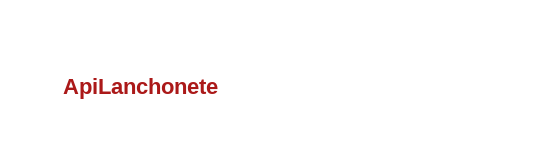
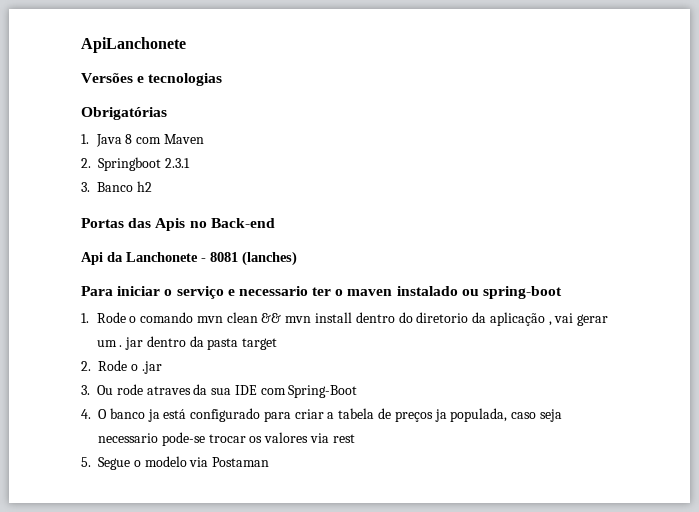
(218, 88) none -> [81,73,223,86] [81,107,167,120] [81,134,204,147] [81,157,190,171] [81,181,152,192] [81,218,275,231] [81,251,297,266] [81,286,563,299] [81,312,609,326] [96,336,278,350] [81,360,162,374] [81,384,358,398] [81,408,562,422] [98,432,355,446] [81,456,270,470] // Versões e tecnologias // Obrigatórias // 1. Java 8 com Maven // 2. Springboot 2.3.1 // 3. Banco h2 // Portas das Apis no Back-end // Api da Lanchonete - 8081 (lanches) // Para iniciar o serviço e necessario ter o maven instalado ou spring-boot // 1. Rode o comando mvn clean && mvn install dentro do diretorio da aplicação , vai gerar um . jar dentro da pasta target // 2. Rode o .jar // 3. Ou rode atraves da sua IDE com Spring-Boot // 4. O banco ja está configurado para criar a tabela de preços ja populada, caso seja necessario pode-se trocar os valores via rest // 5. Segue o modelo via Postaman

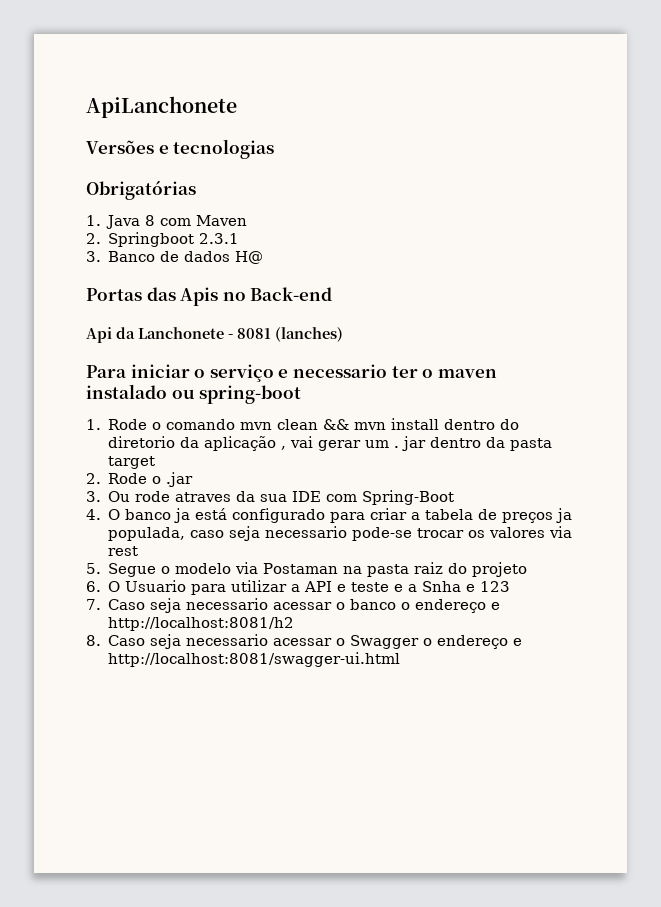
[136,181,152,192] h2 -> [160,251,264,264] de dados H@
(270, 462) none -> [343,562,528,577] [86,580,511,595] [86,598,501,613] [108,617,295,631] [86,634,523,649] [108,652,401,667] na pasta raiz do projeto // 6. O Usuario para utilizar a API e teste e a Snha e 123 // 7. Caso seja necessario acessar o banco o endereço e http://localhost:8081/h2 // 8. Caso seja necessario acessar o Swagger o endereço e http://localhost:8081/swagger-ui.html

